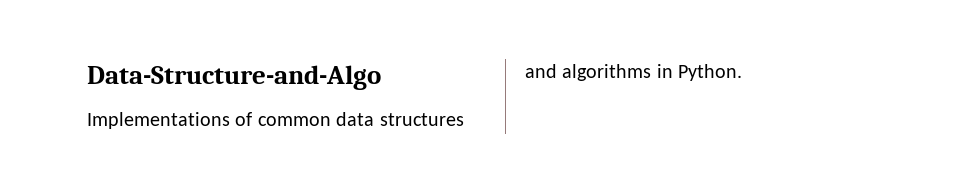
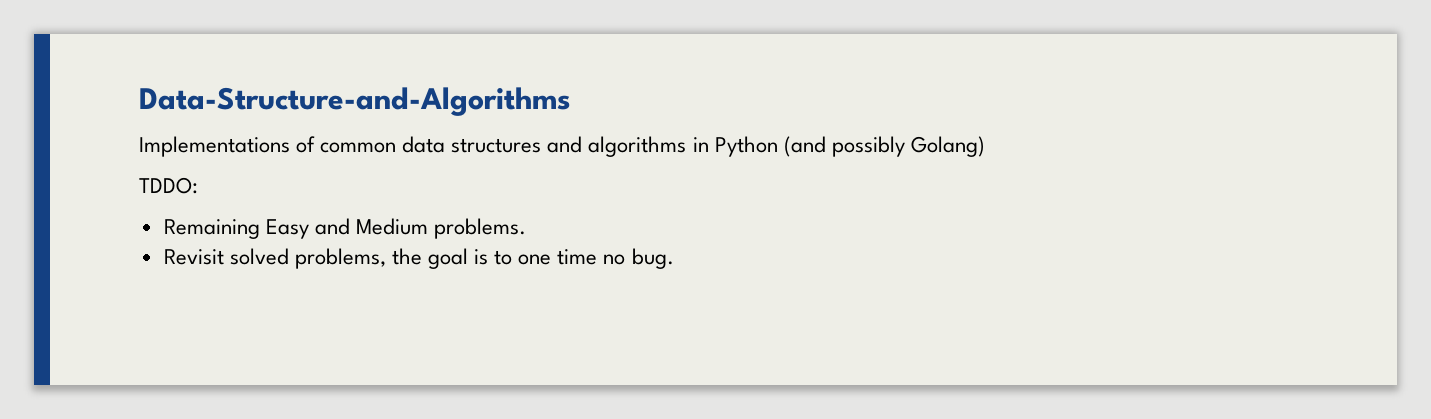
[87,65,381,90] Data-Structure-and-Algo -> [139,87,571,116] Data-Structure-and-Algorithms
[678,64,743,81] Python. -> [714,136,985,157] [139,177,198,194] [163,218,527,239] [163,248,674,269] Python (and possibly Golang) // TDDO: // Remaining Easy and Medium problems. // Revisit solved problems, the goal is to one time no bug.

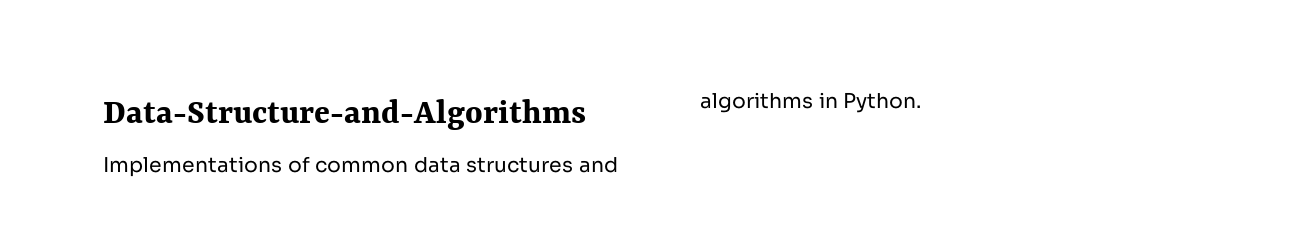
[714,136,985,157] [139,177,198,194] [163,218,527,239] [163,248,674,269] Python (and possibly Golang) // TDDO: // Remaining Easy and Medium problems. // Revisit solved problems, the goal is to one time no bug. -> [843,92,922,113] Python.

